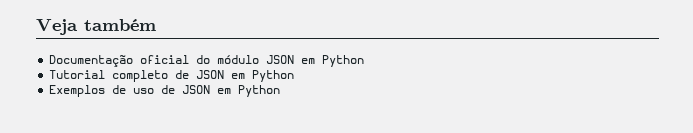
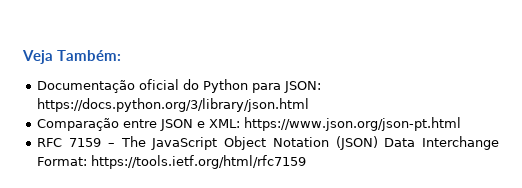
[84,19,156,31] também -> [57,50,121,61] Também:
[217,55,365,67] [49,70,295,82] [49,85,281,97] módulo JSON em Python // Tutorial completo de JSON em Python // Exemplos de uso de JSON em Python -> [203,79,322,93] [37,98,310,112] [37,117,462,131] [37,136,500,150] [37,155,307,169] Python para JSON: https://docs.python.org/3/library/json.html // Comparação entre JSON e XML: https://www.json.org/json-pt.html // RFC 7159 – The JavaScript Object Notation (JSON) Data Interchange Format: https://tools.ietf.org/html/rfc7159

